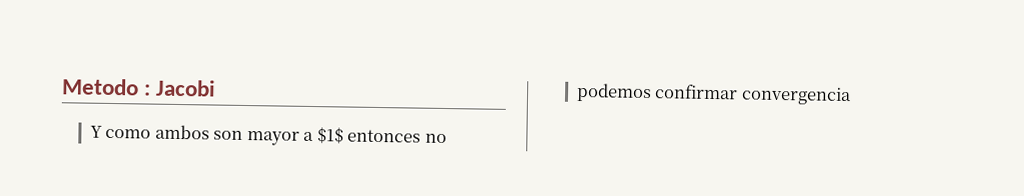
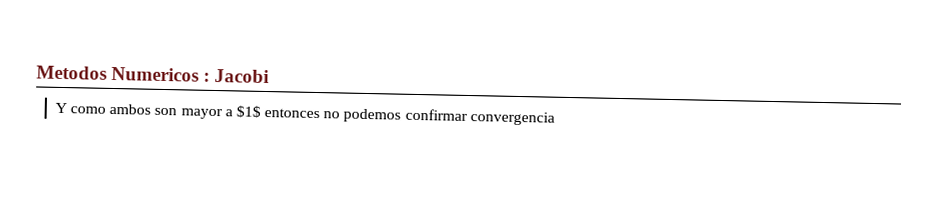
[62,78,139,96] Metodo -> [36,65,200,82] Metodos Numericos

